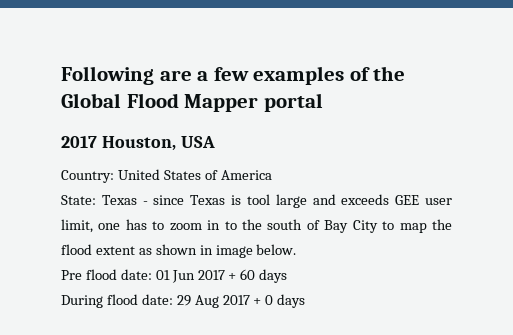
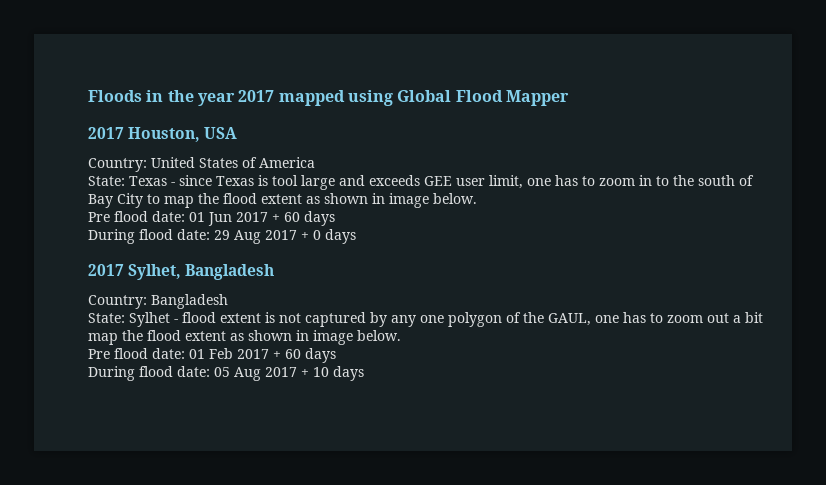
[61,66,406,85] Following are a few examples of the -> [88,90,393,106] Floods in the year 2017 mapped using
[263,93,323,112] portal -> (569, 98) none
(306, 301) none -> [88,264,275,280] [88,294,228,309] [88,312,763,327] [88,330,401,345] [88,348,336,363] [88,366,364,381] // 2017 Sylhet, Bangladesh // Country: Bangladesh // State: Sylhet - flood extent is not captured by any one polygon of the GAUL, one has to zoom out a bit map the flood extent as shown in image below. // Pre flood date: 01 Feb 2017 + 60 days // During flood date: 05 Aug 2017 + 10 days

